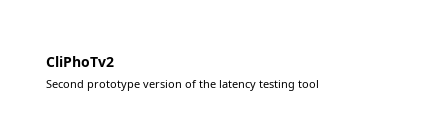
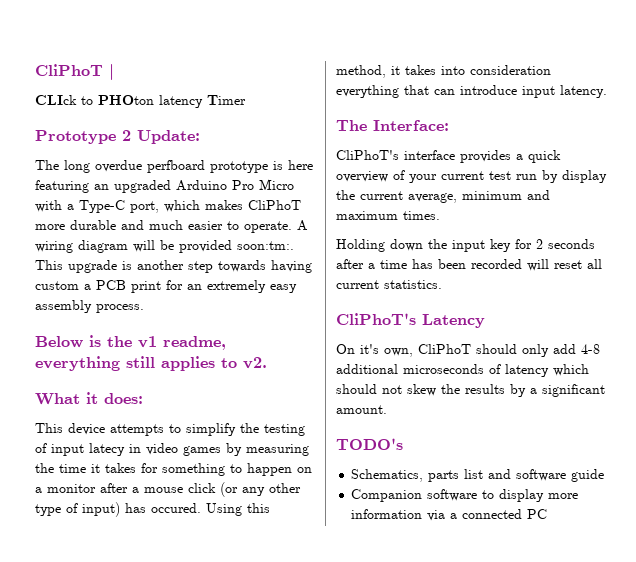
[46,56,114,67] [46,80,319,91] CliPhoTv2 // Second prototype version of the latency testing tool -> [35,64,114,80] [35,95,246,108] [35,130,200,144] [35,160,313,173] [35,179,294,193] [35,200,301,213] [35,220,308,233] [35,240,294,253] [35,260,312,273] [35,280,297,293] [35,300,144,313] [35,335,226,350] [35,356,267,371] [35,392,143,405] [35,423,305,436] [35,443,309,456] [35,463,312,476] [35,482,301,497] [35,502,270,517] [336,65,551,78] [336,85,607,98] [336,120,449,131] [336,150,561,163] [336,170,607,183] [336,190,550,203] [336,211,440,220] [336,239,595,252] [336,259,602,271] [336,280,442,289] [336,313,485,328] [336,344,600,357] [336,364,589,377] [336,384,605,397] [336,405,387,414] [336,438,403,450] [351,469,605,482] [351,489,579,502] [351,509,548,521] CliPhoT | // CLIck to PHOton latency Timer // Prototype 2 Update: // The long overdue perfboard prototype is here featuring an upgraded Arduino Pro Micro with a Type-C port, which makes CliPhoT more durable and much easier to operate. A wiring diagram will be provided soon:tm:. This upgrade is another step towards having custom a PCB print for an extremely easy assembly process. // Below is the v1 readme, everything still applies to v2. // What it does: // This device attempts to simplify the testing of input latecy in video games by measuring the time it takes for something to happen on a monitor after a mouse click (or any other type of input) has occured. Using this method, it takes into consideration everything that can introduce input latency. // The Interface: // CliPhoT's interface provides a quick overview of your current test run by display the current average, minimum and maximum times. // Holding down the input key for 2 seconds after a time has been recorded will reset all current statistics. // CliPhoT's Latency // On it's own, CliPhoT should only add 4-8 additional microseconds of latency which should not skew the results by a significant amount. // TODO's // Schematics, parts list and software guide // Companion software to display more information via a connected PC

